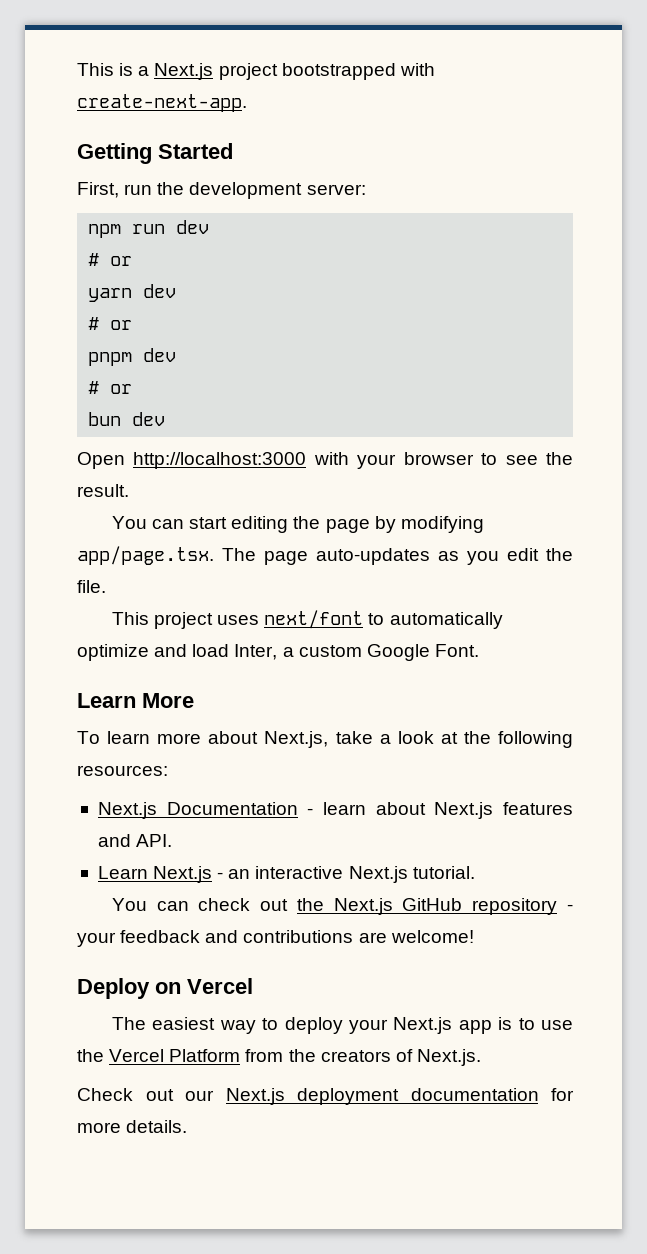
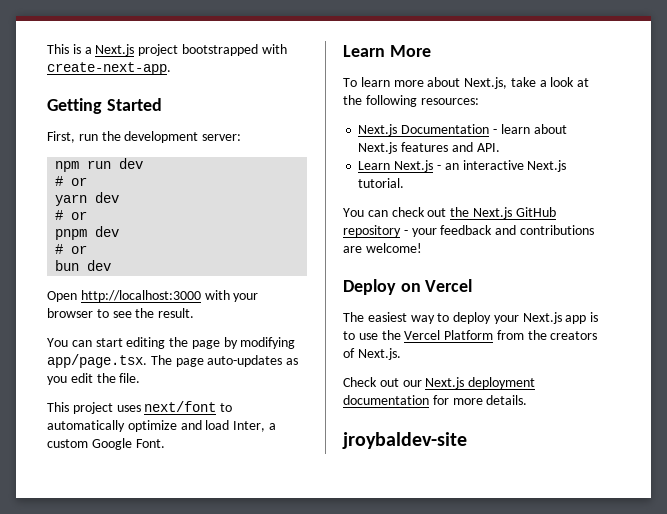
(188, 1126) none -> [342,432,467,449] // jroybaldev-site

